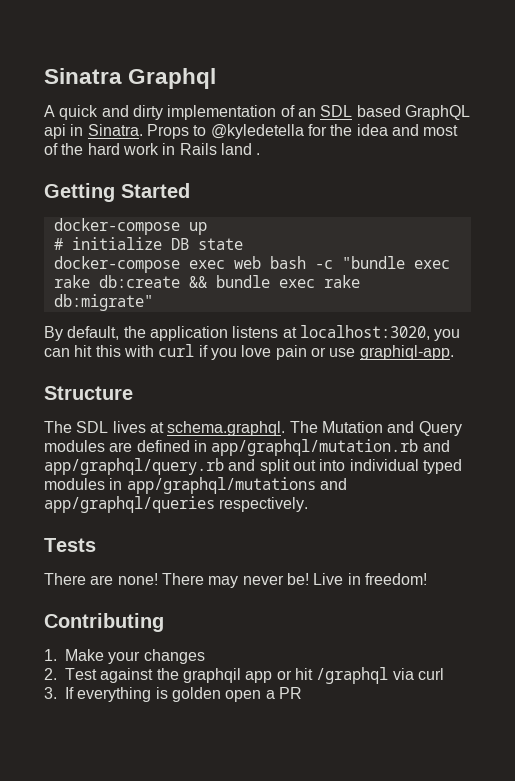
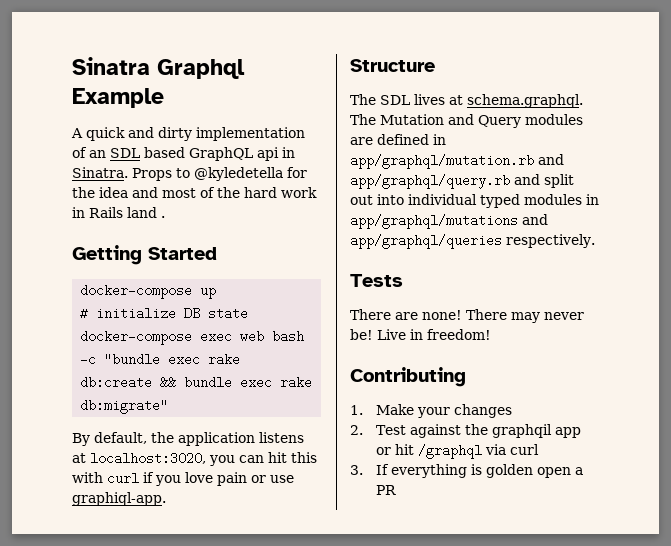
(217, 78) none -> [72,88,164,108] Example

